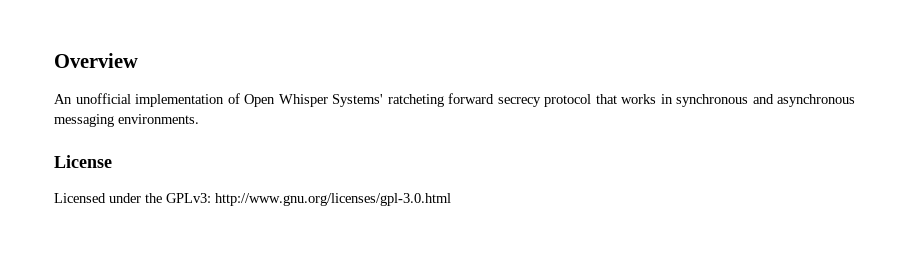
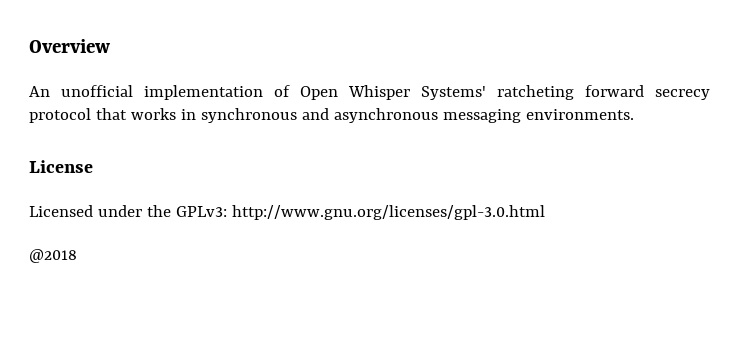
(451, 199) none -> [29,249,77,263] // @2018

